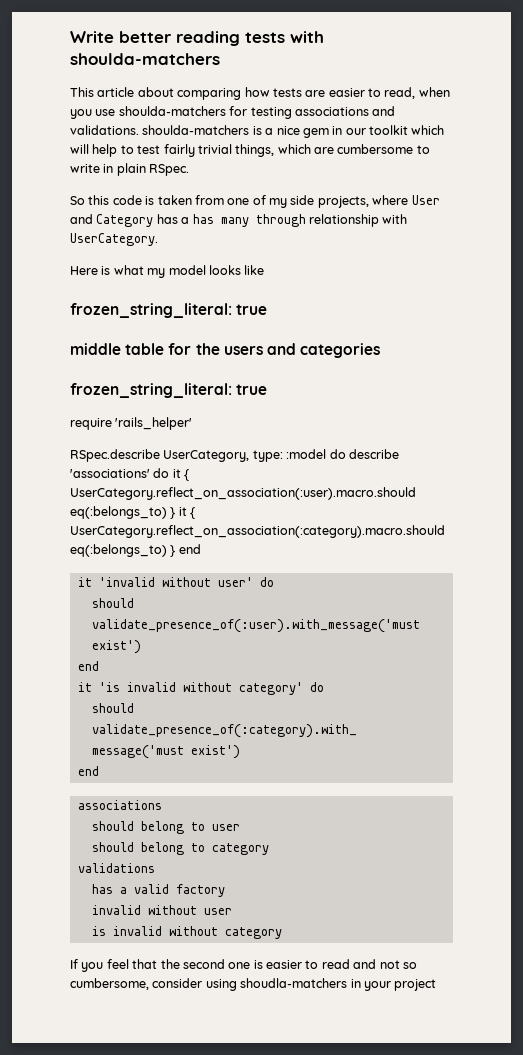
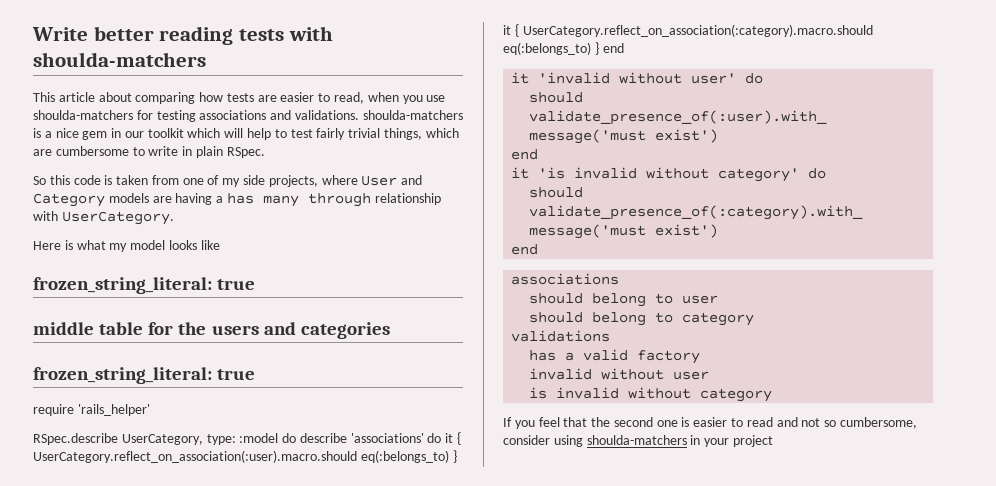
[156,214,178,224] has -> [108,193,213,205] models are having
[240,978,348,988] shoudla-matchers -> [586,435,687,445] shoulda-matchers

